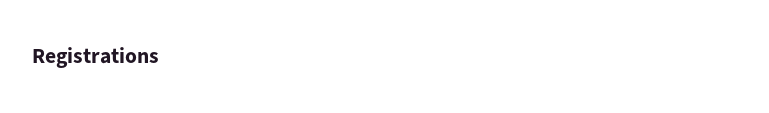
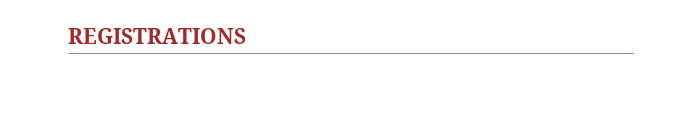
[32,47,159,68] Registrations -> [68,28,246,44] REGISTRATIONS

